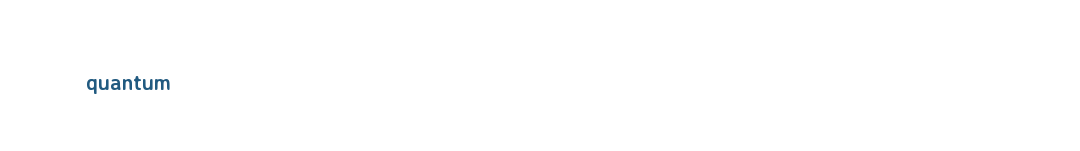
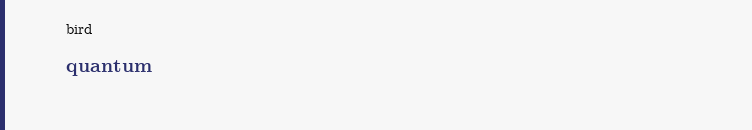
(86, 85) none -> [66,24,92,34] bird //

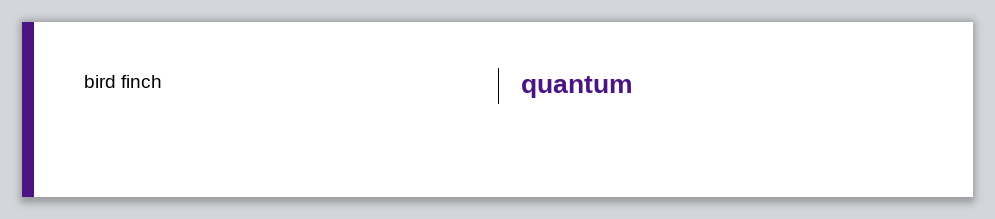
(92, 29) none -> [121,75,163,88] finch

